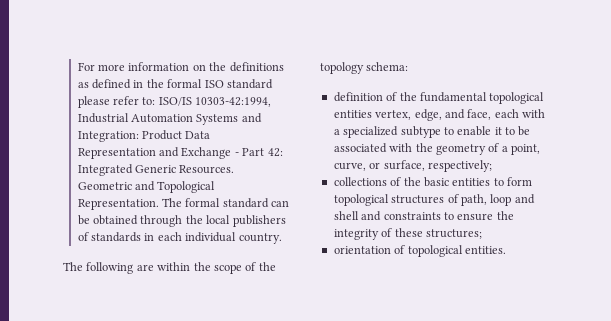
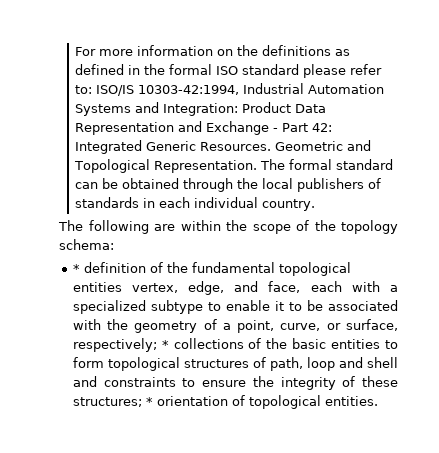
(409, 66) none -> [72,264,80,273] *
(492, 166) // -> [161,340,169,349] *
(482, 234) // -> [145,397,153,406] *

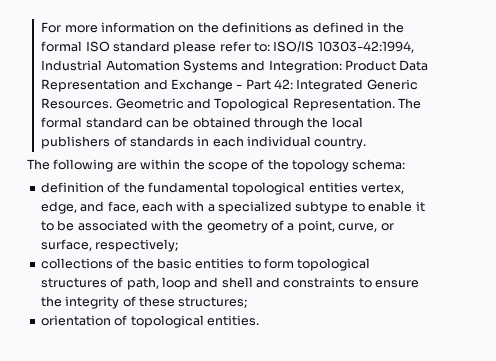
[72,264,80,273] * -> (406, 164) none
[161,340,169,349] * -> (179, 245) //
[145,397,153,406] * -> (248, 302) //

